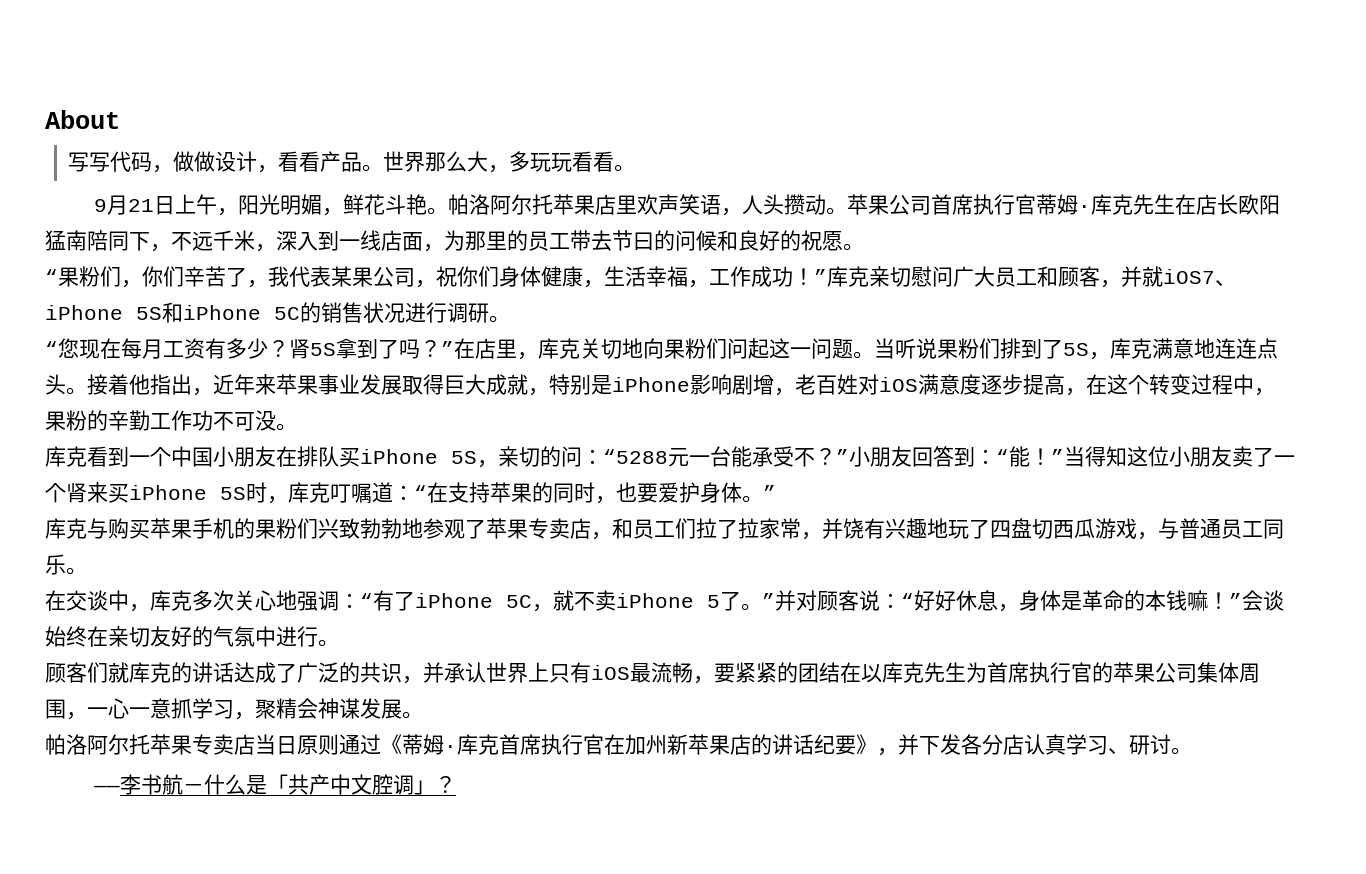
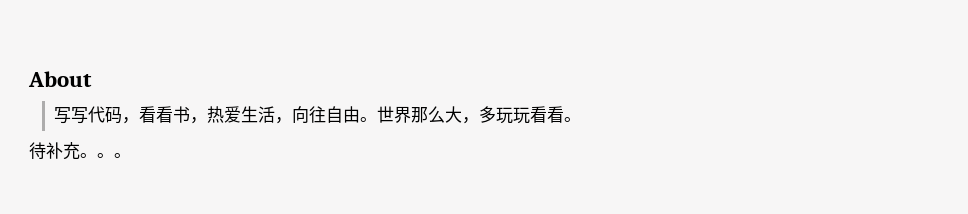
[173,151,363,173] 做做设计，看看产品 -> [138,106,360,124] 看看书，热爱生活，向往自由
[94,194,1281,216] [45,230,864,252] [45,266,1236,288] [45,302,510,323] [45,338,1278,360] [45,374,1275,396] [45,410,297,431] [45,446,1295,468] [45,482,776,504] [45,518,1284,540] [45,554,87,575] [45,590,1284,612] [45,626,339,647] [45,662,1260,684] [45,698,423,720] [45,734,1192,756] [93,774,457,795] 9月21日上午，阳光明媚，鲜花斗艳。帕洛阿尔托苹果店里欢声笑语，人头攒动。苹果公司首席执行官蒂姆·库克先生在店长欧阳猛南陪同下，不远千米，深入到一线店面，为那里的员工带去节曰的问候和良好的祝愿。 // “果粉们，你们辛苦了，我代表某果公司，祝你们身体健康，生活幸福，工作成功！”库克亲切慰问广大员工和顾客，并就iOS7、iPhone 5S和iPhone 5C的销售状况进行调研。 // “您现在每月工资有多少？肾5S拿到了吗？”在店里，库克关切地向果粉们问起这一问题。当听说果粉们排到了5S，库克满意地连连点头。接着他指出，近年来苹果事业发展取得巨大成就，特别是iPhone影响剧增，老百姓对iOS满意度逐步提高，在这个转变过程中，果粉的辛勤工作功不可没。 // 库克看到一个中国小朋友在排队买iPhone 5S，亲切的问：“5288元一台能承受不？”小朋友回答到：“能！”当得知这位小朋友卖了一个肾来买iPhone 5S时，库克叮嘱道：“在支持苹果的同时，也要爱护身体。” // 库克与购买苹果手机的果粉们兴致勃勃地参观了苹果专卖店，和员工们拉了拉家常，并饶有兴趣地玩了四盘切西瓜游戏，与普通员工同乐。 // 在交谈中，库克多次关心地强调：“有了iPhone 5C，就不卖iPhone 5了。”并对顾客说：“好好休息，身体是革命的本钱嘛！”会谈始终在亲切友好的气氛中进行。 // 顾客们就库克的讲话达成了广泛的共识，并承认世界上只有iOS最流畅，要紧紧的团结在以库克先生为首席执行官的苹果公司集体周围，一心一意抓学习，聚精会神谋发展。 // 帕洛阿尔托苹果专卖店当日原则通过《蒂姆·库克首席执行官在加州新苹果店的讲话纪要》，并下发各分店认真学习、研讨。 // ——李书航－什么是「共产中文腔调」？ -> [29,142,131,160] 待补充。。。

